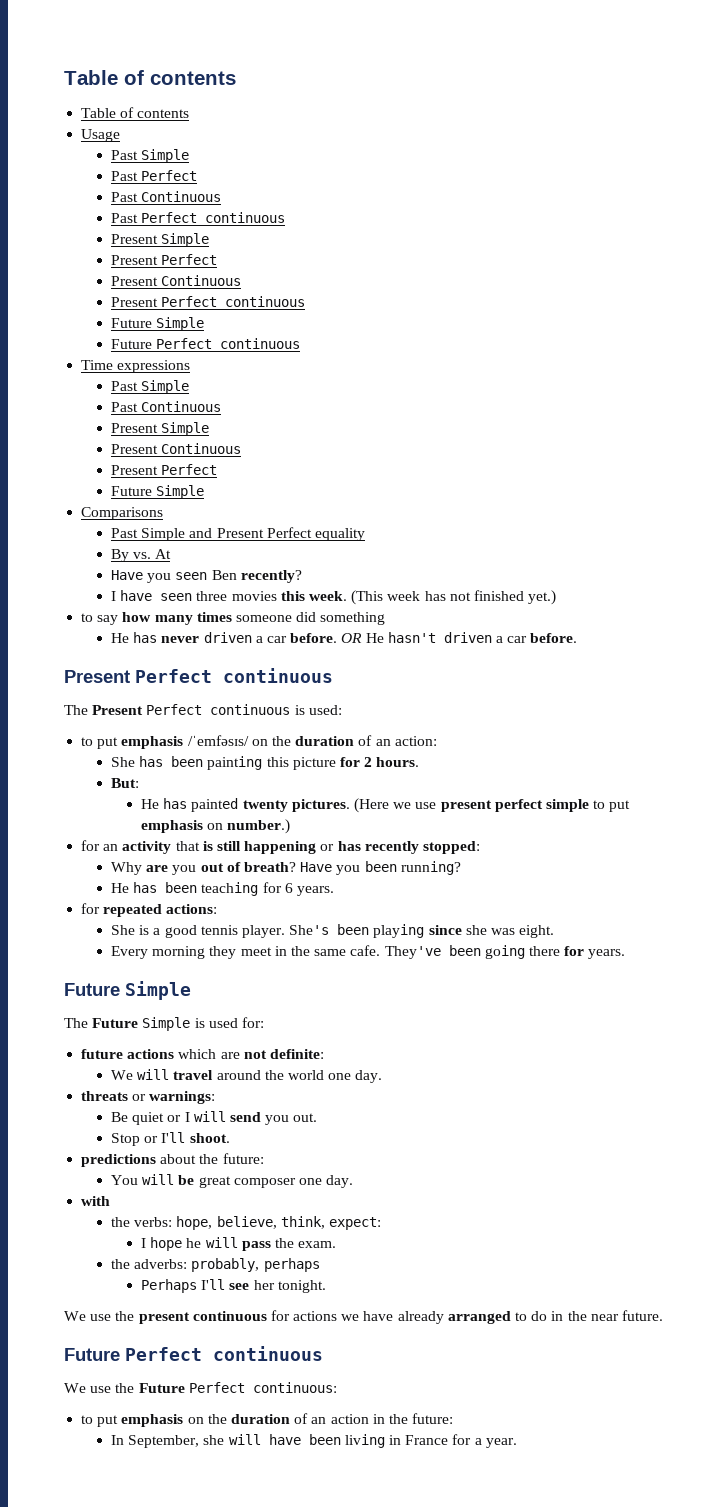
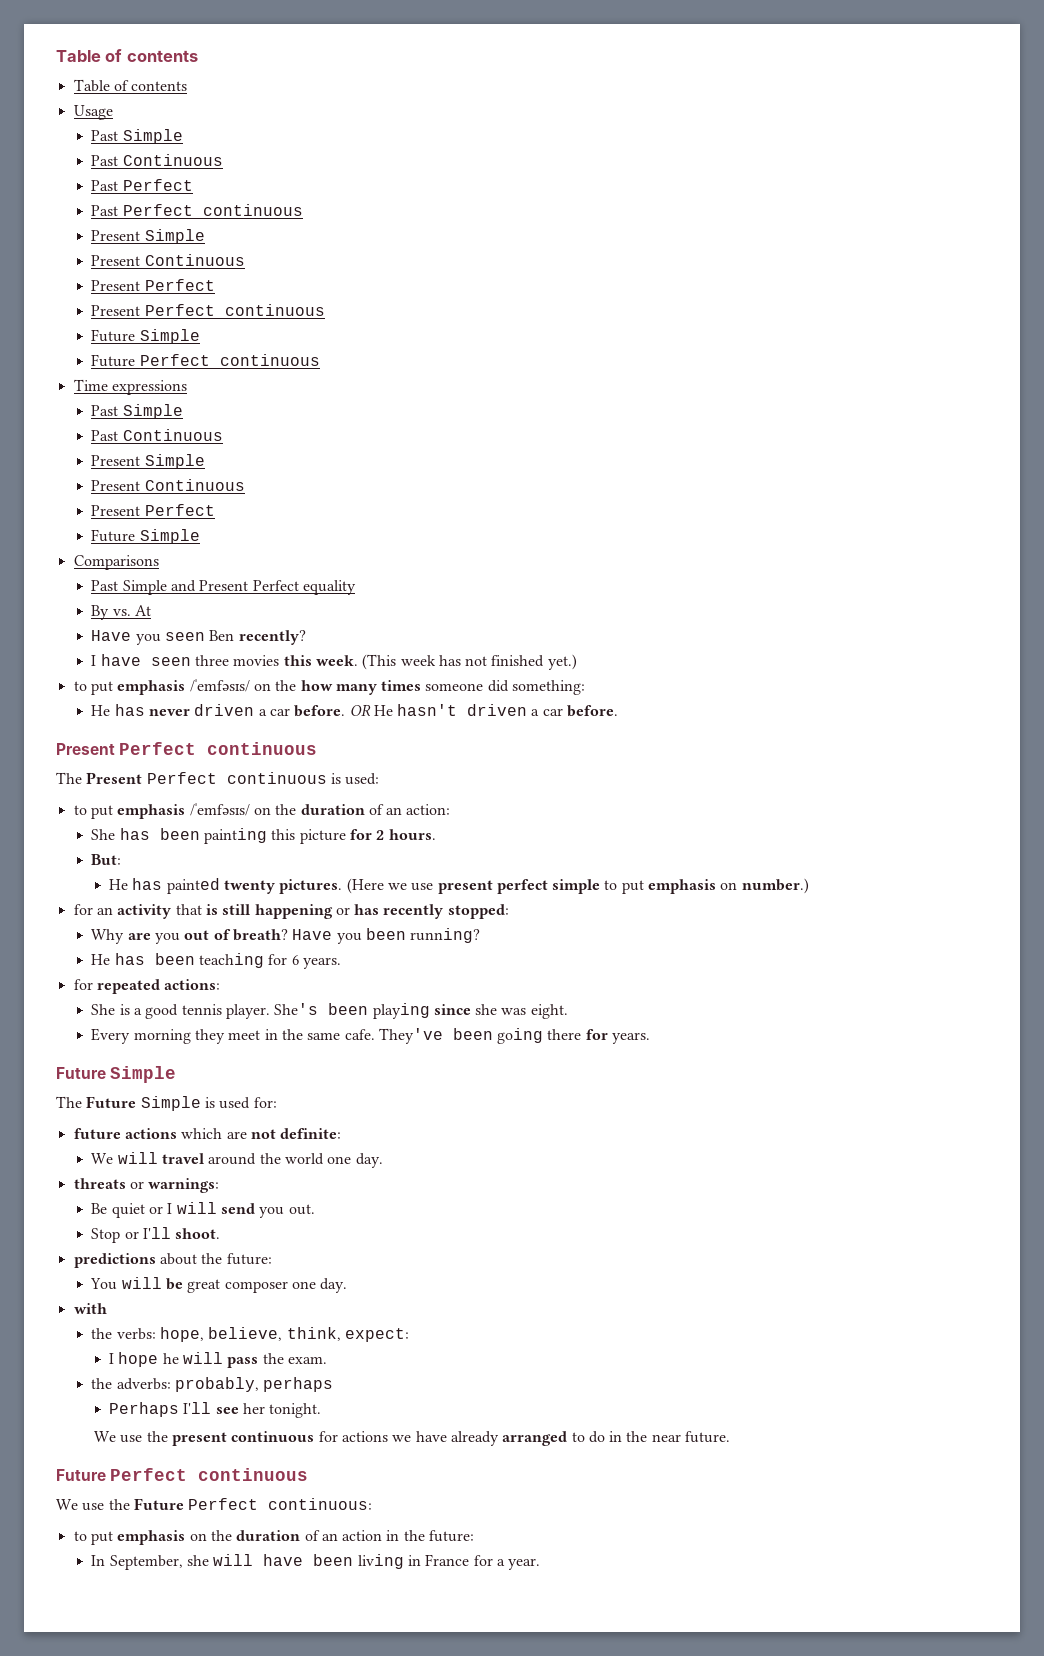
[141,170,198,181] [111,191,222,202] Perfect // Past Continuous -> [122,154,223,166] [91,179,193,191] Continuous // Past Perfect
[161,254,218,265] [111,275,242,286] Perfect // Present Continuous -> [144,254,245,266] [91,279,215,291] Continuous // Present Perfect
[97,615,119,625] say -> [90,679,297,695] put emphasis /ˈemfəsɪs/ on the
[320,612,386,625] something -> [512,680,586,695] something:

